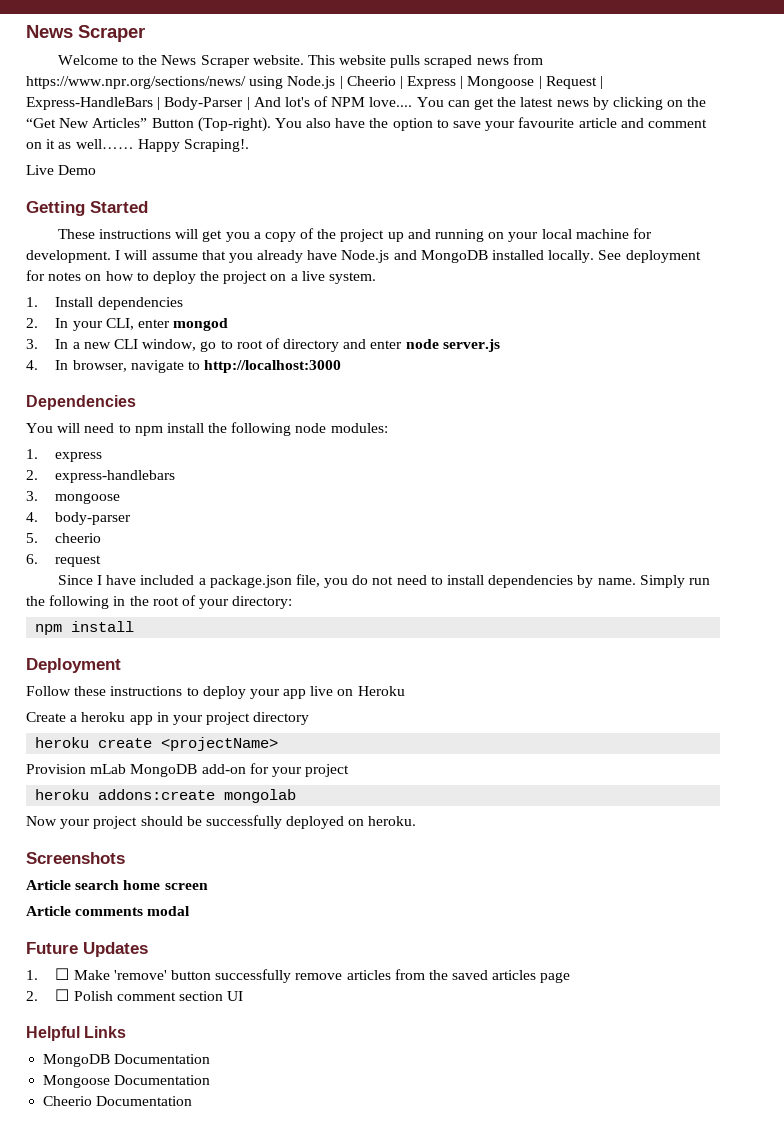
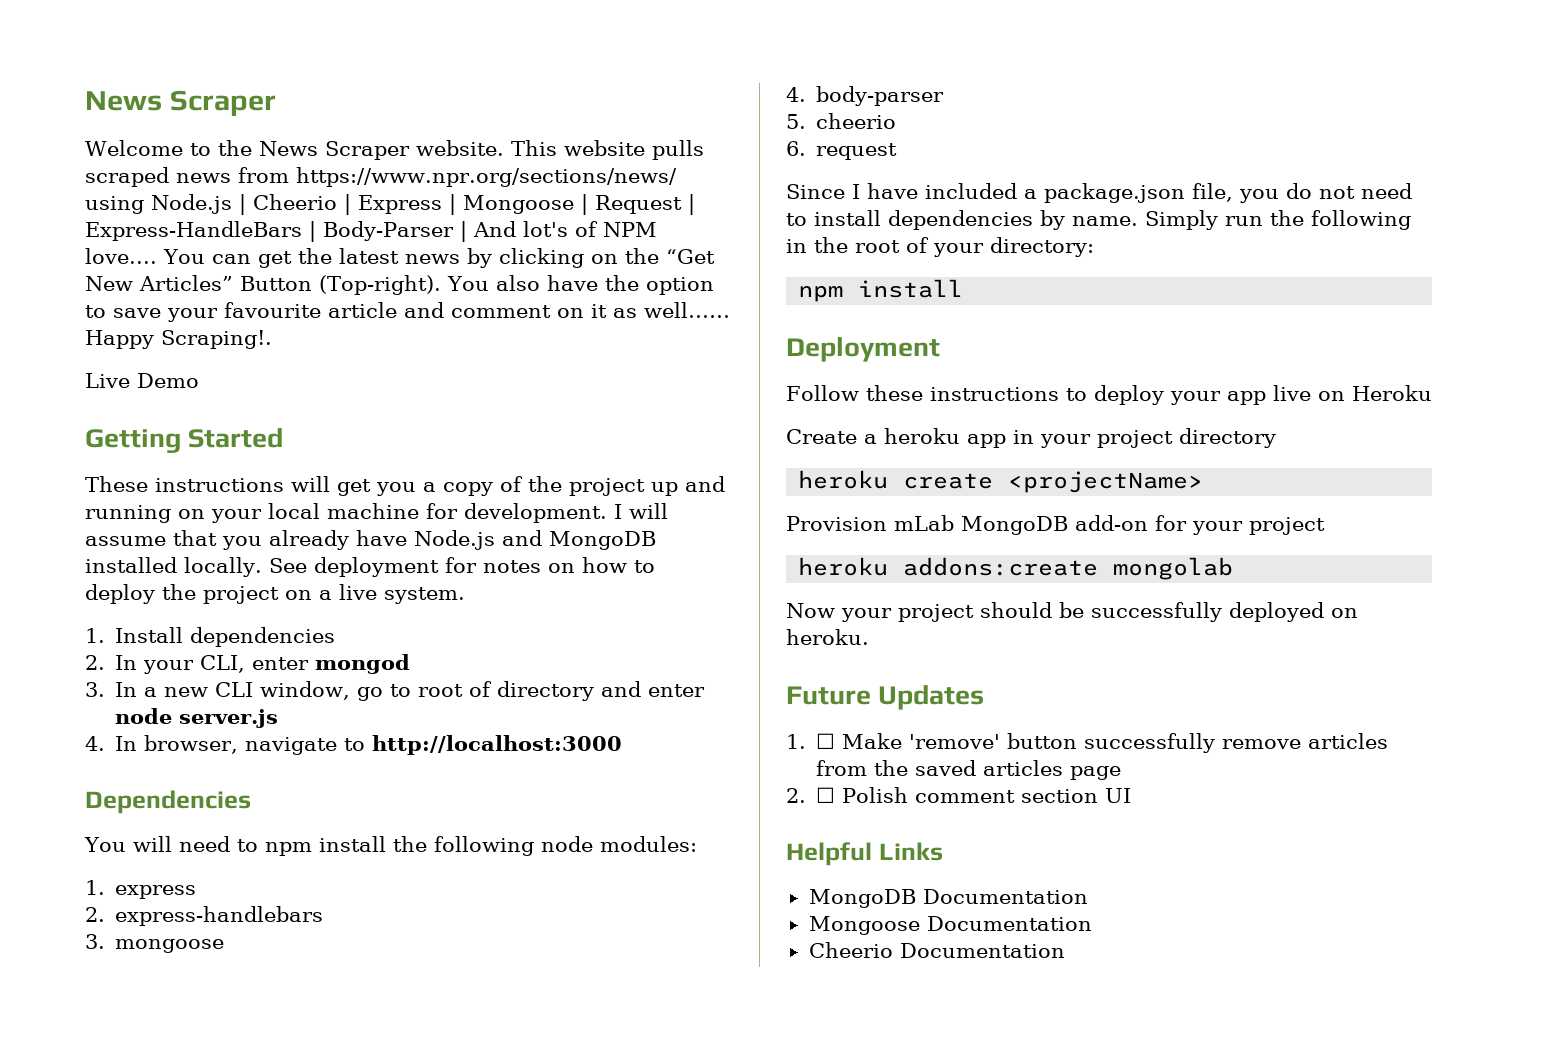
[26,852,125,864] [26,880,208,890] [26,906,191,916] // Screenshots // Article search home screen // Article comments modal -> (869, 637) none

